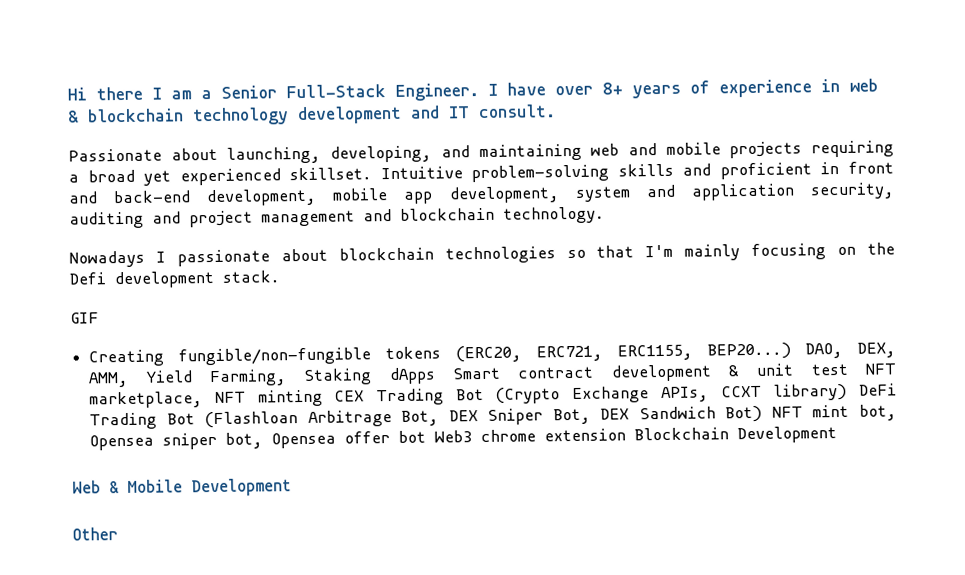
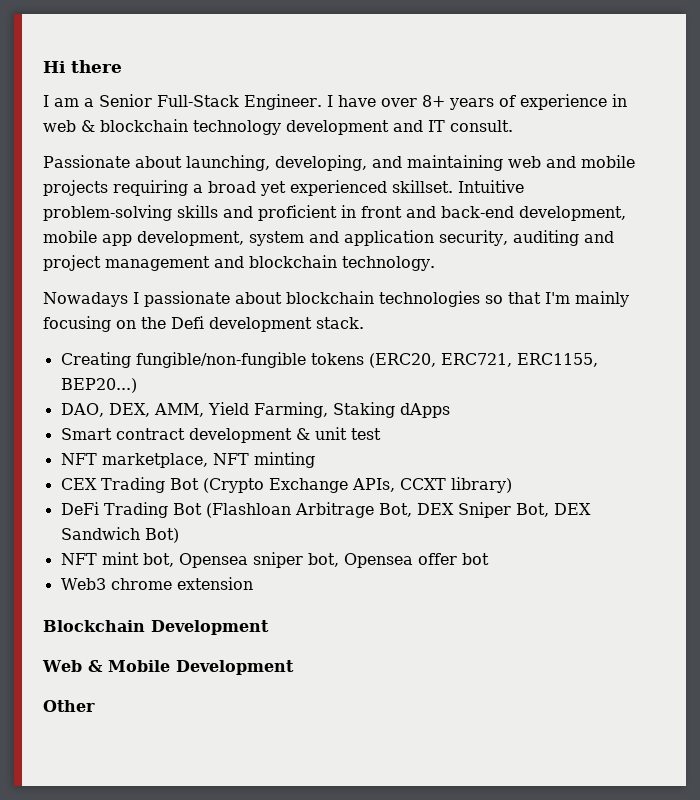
(143, 93) none -> (122, 66) //
[70,312,99,324] // GIF -> (364, 323) none
(792, 351) none -> (137, 385) //
(436, 376) none -> (450, 410) //
(848, 369) none -> (381, 434) //
(323, 398) none -> (315, 460) //
(848, 392) none -> (512, 485) //
(763, 414) none -> (179, 535) //
(427, 436) none -> (489, 559) //
(627, 435) none -> (253, 583) //

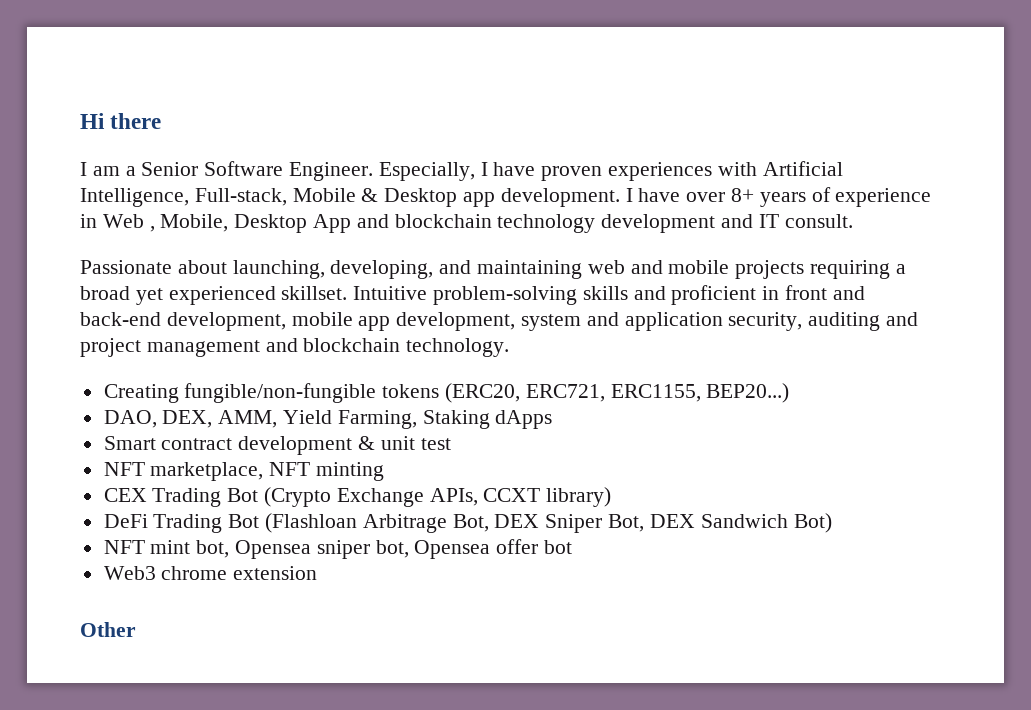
[157,94,322,110] Full-Stack Engineer. -> [204,161,843,181] [80,188,620,207] Software Engineer. Especially, I have proven experiences with Artificial Intelligence, Full-stack, Mobile & Desktop app development.
[43,120,95,132] web & -> [102,214,389,233] Web , Mobile, Desktop App and
[43,291,629,307] [43,316,364,332] // Nowadays I passionate about blockchain technologies so that I'm mainly focusing on the Defi development stack. -> (510, 347) none
[43,620,269,635] [42,660,294,675] // Blockchain Development // Web & Mobile Development -> (318, 573) none

